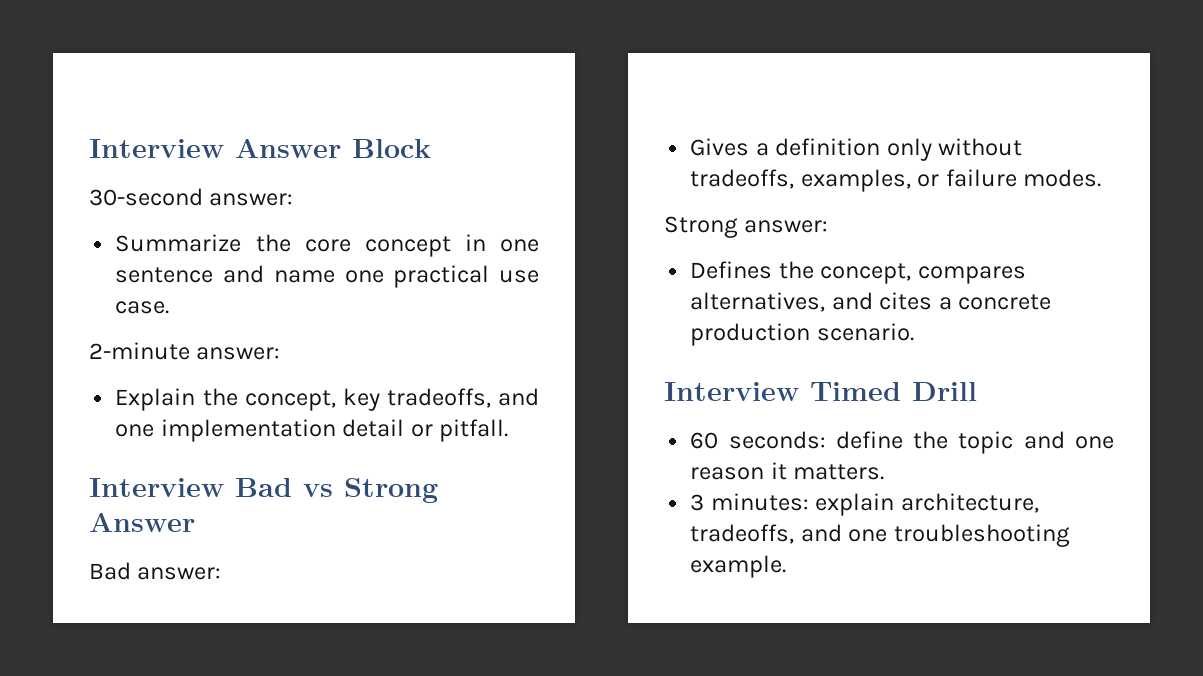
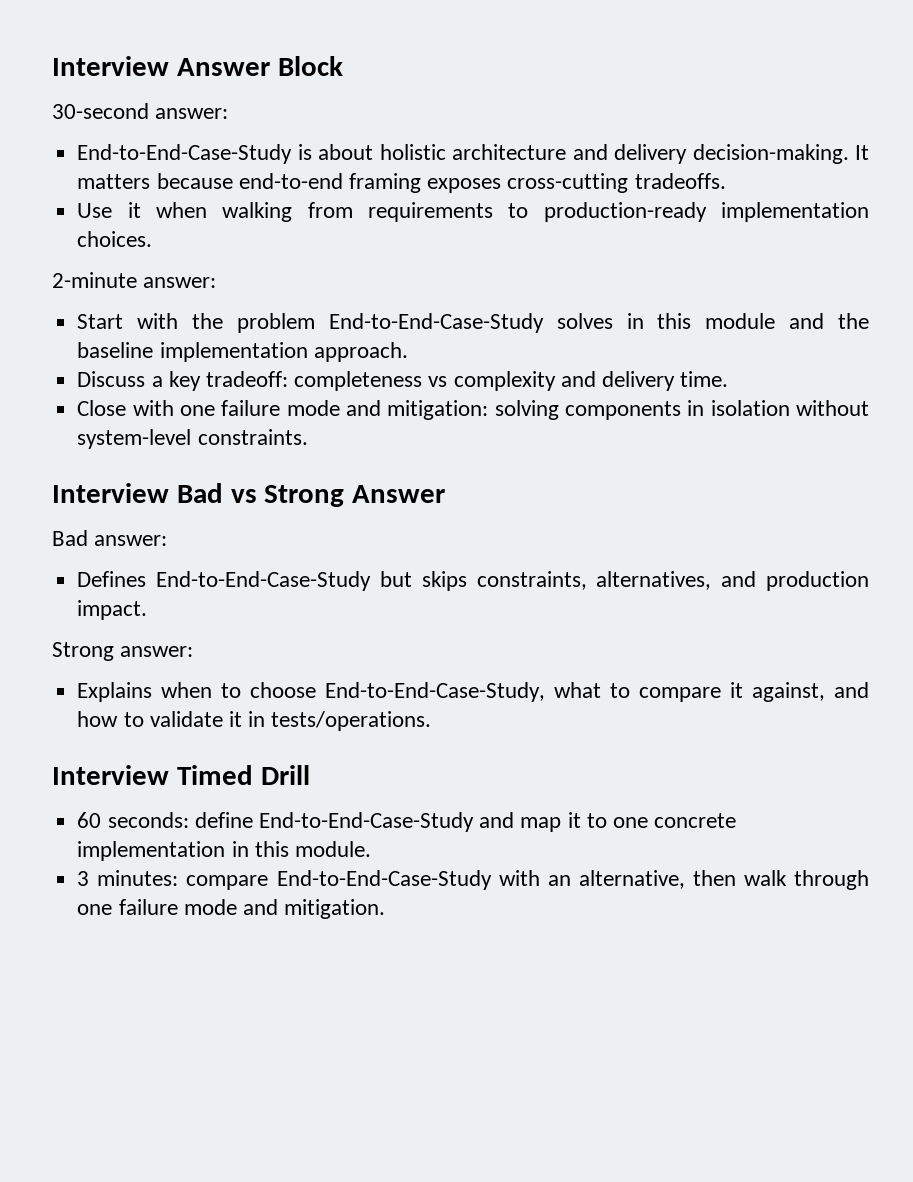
[115,234,539,257] [115,265,539,288] [115,301,170,314] [89,342,281,360] [115,388,539,411] [115,419,509,442] Summarize the core concept in one sentence and name one practical use case. // 2-minute answer: // Explain the concept, key tradeoffs, and one implementation detail or pitfall. -> [77,144,869,164] [77,173,726,193] [77,202,869,222] [77,231,153,247] [52,272,217,288] [77,313,869,333] [77,342,408,362] [77,371,729,391] [77,400,869,420] [77,429,308,449] End-to-End-Case-Study is about holistic architecture and delivery decision-making. It matters because end-to-end framing exposes cross-cutting tradeoffs. // Use it when walking from requirements to production-ready implementation choices. // 2-minute answer: // Start with the problem End-to-End-Case-Study solves in this module and the baseline implementation approach. // Discuss a key tradeoff: completeness vs complexity and delivery time. // Close with one failure mode and mitigation: solving components in isolation without system-level constraints.
[690,138,1023,161] [690,169,1102,192] [664,216,829,238] [690,261,1026,284] [690,292,1052,312] [690,323,914,346] Gives a definition only without tradeoffs, examples, or failure modes. // Strong answer: // Defines the concept, compares alternatives, and cites a concrete production scenario. -> [77,571,869,591] [77,600,148,620] [52,642,194,661] [77,682,870,702] [77,711,432,731] Defines End-to-End-Case-Study but skips constraints, alternatives, and production impact. // Strong answer: // Explains when to choose End-to-End-Case-Study, what to compare it against, and how to validate it in tests/operations.
[913,431,1114,454] [690,462,885,480] [690,493,1039,516] [690,524,1070,547] [690,555,787,578] the topic and one reason it matters. // 3 minutes: explain architecture, tradeoffs, and one troubleshooting example. -> [258,812,737,832] [77,841,371,861] [77,870,869,890] [77,899,386,919] End-to-End-Case-Study and map it to one concrete implementation in this module. // 3 minutes: compare End-to-End-Case-Study with an alternative, then walk through one failure mode and mitigation.

